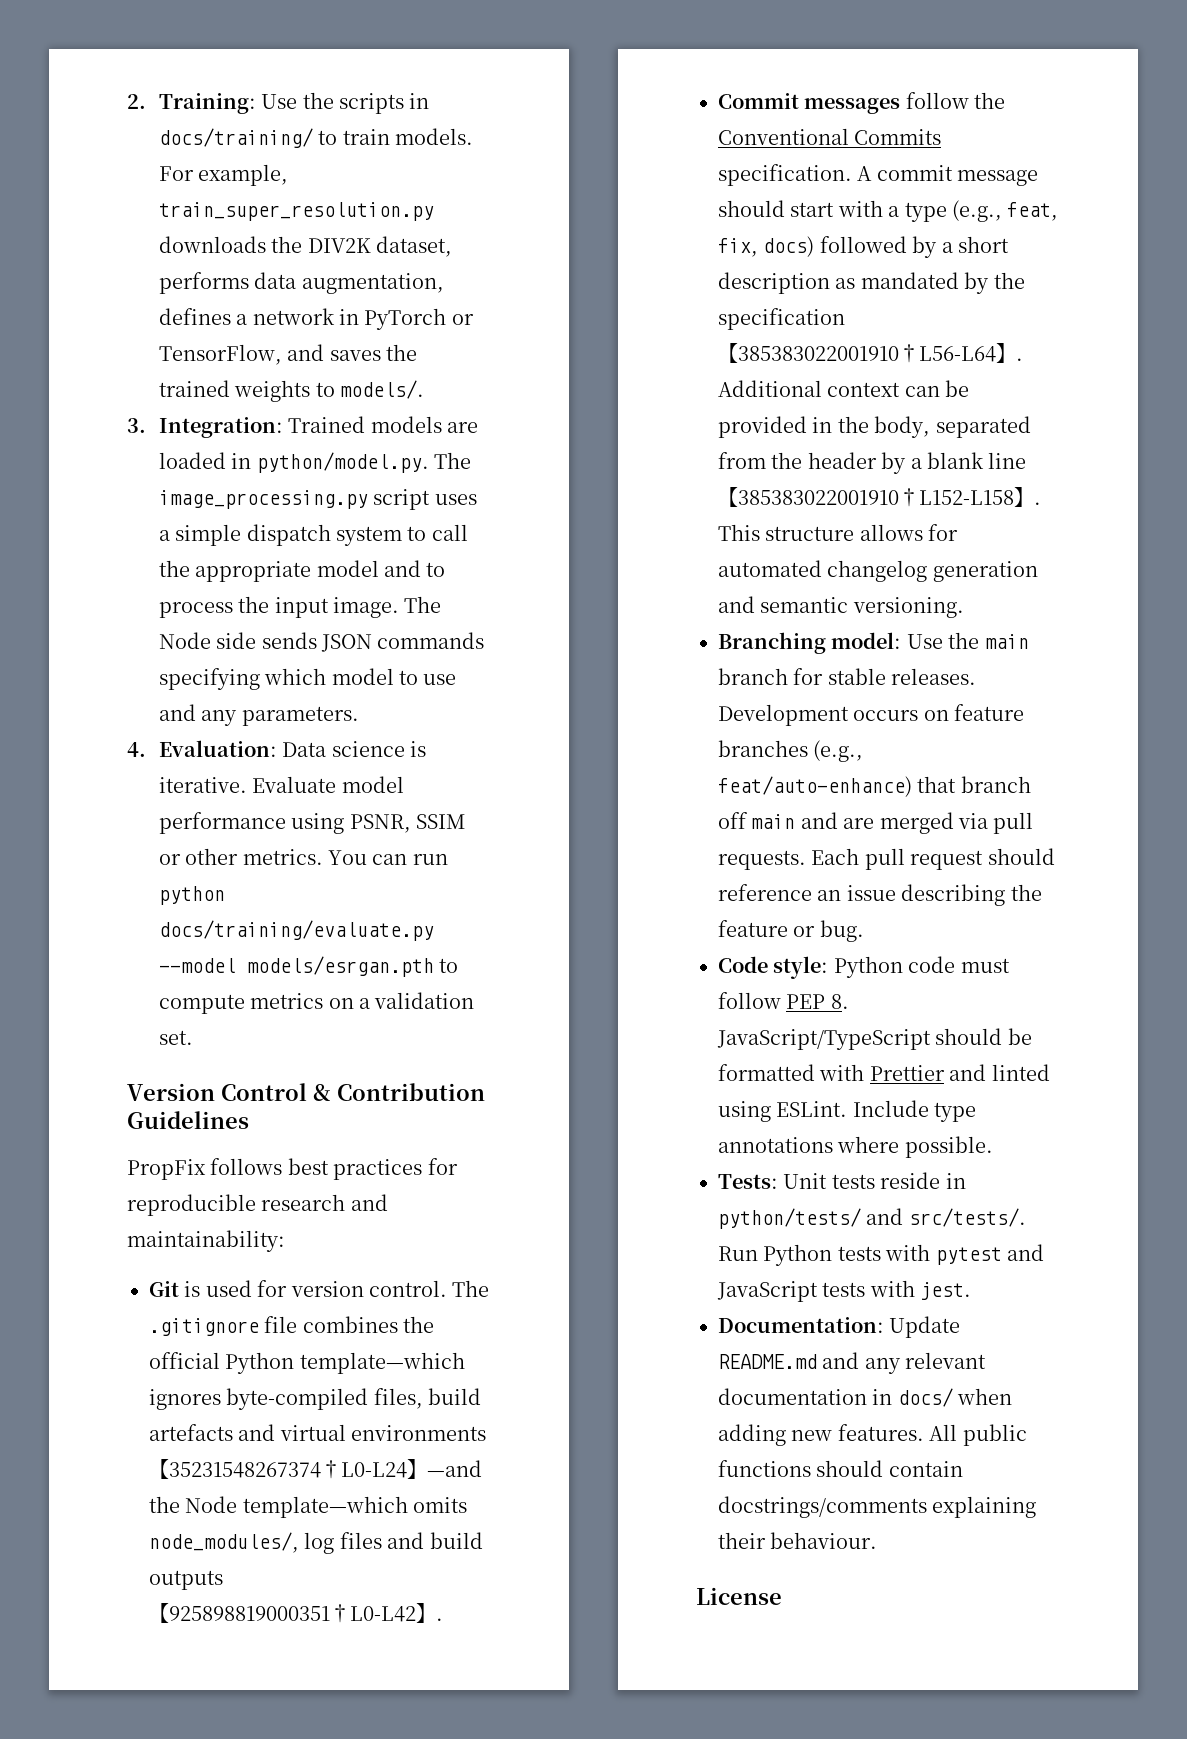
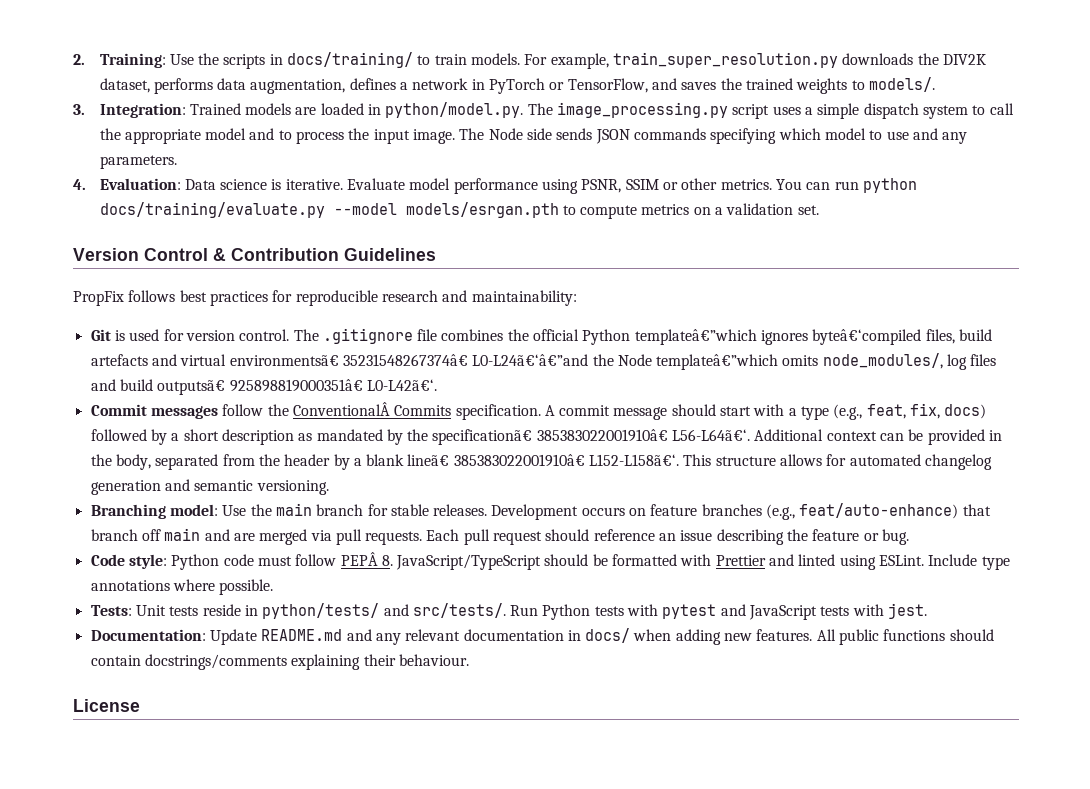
[299,1352,465,1374] [149,1388,369,1410] template—which ignores byte‑compiled -> [634,329,922,345] templateâ€”which ignores byteâ€‘compiled
[351,1425,487,1441] [149,1459,482,1479] environments【35231548267374†L0-L24】—and -> [229,354,589,366] environmentsã€ 35231548267374â€ L0-L24ã€‘â€”and
[242,1496,408,1518] template—which -> [656,354,779,370] templateâ€”which
[149,1570,223,1590] [149,1603,443,1623] outputs【925898819000351†L0-L42】. -> [157,379,437,395] outputsã€ 925898819000351â€ L0-L42ã€‘.
[718,128,849,145] Conventional -> [292,402,390,416] ConventionalÂ
[718,308,845,330] [718,343,1023,363] specification【385383022001910†L56-L64】. -> [432,429,751,445] specificationã€ 385383022001910â€ L56-L64ã€‘.
[988,452,1027,469] [718,487,1041,507] line【385383022001910†L152-L158】. -> [407,454,680,467] lineã€ 385383022001910â€ L152-L158ã€‘.
[786,994,826,1009] PEP -> [340,552,378,566] PEPÂ

